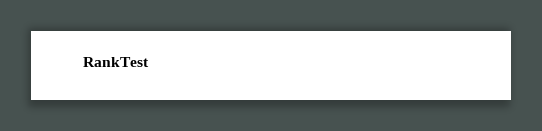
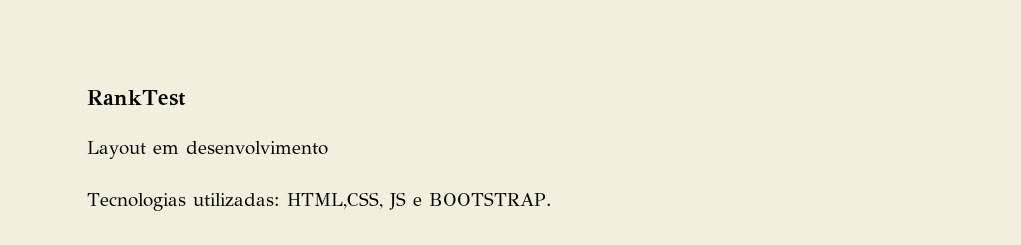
(149, 62) none -> [87,141,328,159] [87,192,551,211] // Layout em desenvolvimento // Tecnologias utilizadas: HTML,CSS, JS e BOOTSTRAP.

